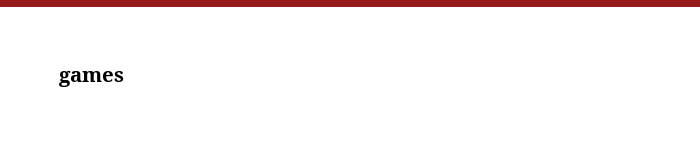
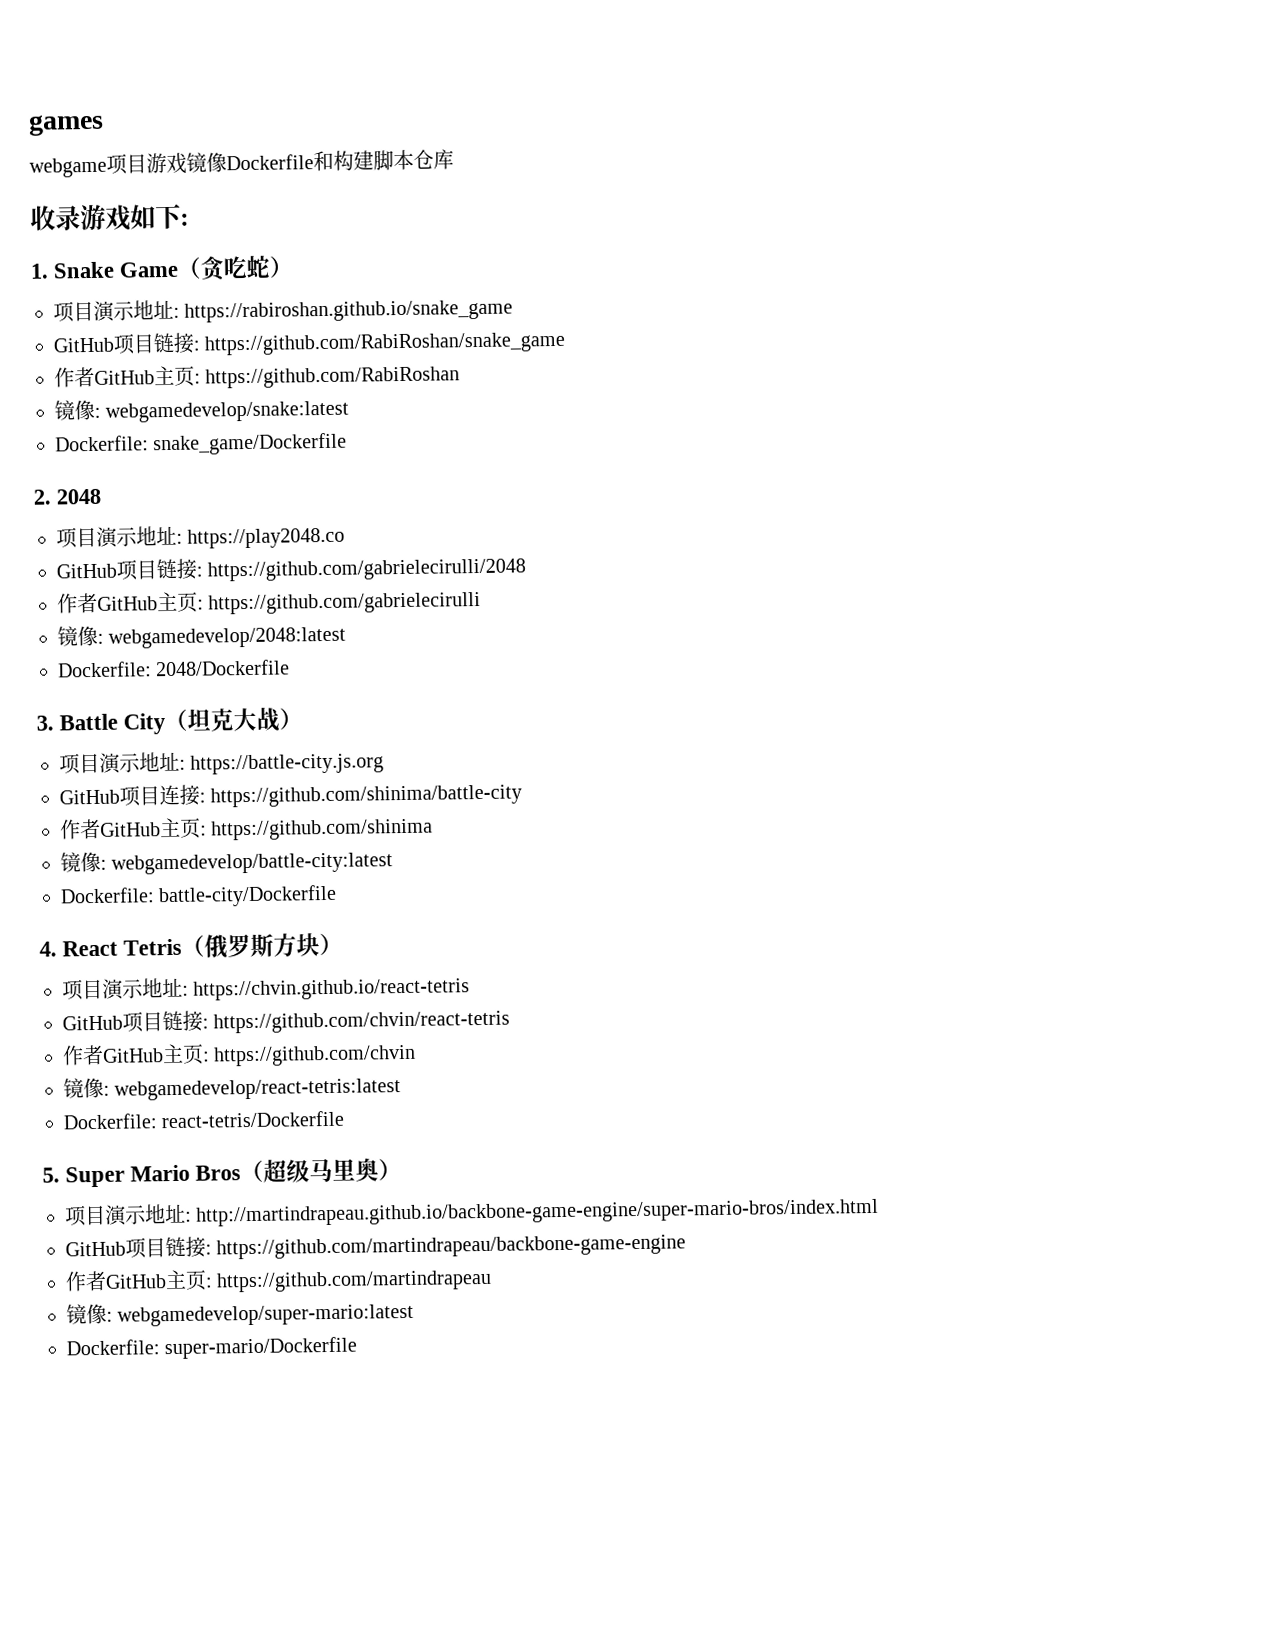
(124, 78) none -> [29,149,454,178] [30,203,189,231] [30,255,295,281] [53,299,514,323] [53,331,566,356] [54,365,461,389] [54,399,350,423] [55,432,348,456] [33,488,102,505] [56,525,346,549] [56,558,527,582] [57,591,482,615] [57,625,347,649] [57,659,291,678] [36,707,304,735] [59,751,385,775] [59,784,523,808] [60,817,434,841] [60,851,394,875] [60,884,338,908] [39,932,344,959] [62,977,471,1001] [62,1010,511,1034] [62,1043,417,1067] [63,1077,402,1101] [63,1110,345,1130] [42,1158,403,1188] [64,1198,880,1227] [65,1234,687,1260] [65,1269,493,1293] [66,1303,415,1327] [66,1336,358,1360] // webgame项目游戏镜像Dockerfile和构建脚本仓库 // 收录游戏如下: // 1. Snake Game（贪吃蛇） // 项目演示地址: https://rabiroshan.github.io/snake_game // GitHub项目链接: https://github.com/RabiRoshan/snake_game // 作者GitHub主页: https://github.com/RabiRoshan // 镜像: webgamedevelop/snake:latest // Dockerfile: snake_game/Dockerfile // 2. 2048 // 项目演示地址: https://play2048.co // GitHub项目链接: https://github.com/gabrielecirulli/2048 // 作者GitHub主页: https://github.com/gabrielecirulli // 镜像: webgamedevelop/2048:latest // Dockerfile: 2048/Dockerfile // 3. Battle City（坦克大战） // 项目演示地址: https://battle-city.js.org // GitHub项目连接: https://github.com/shinima/battle-city // 作者GitHub主页: https://github.com/shinima // 镜像: webgamedevelop/battle-city:latest // Dockerfile: battle-city/Dockerfile // 4. React Tetris（俄罗斯方块） // 项目演示地址: https://chvin.github.io/react-tetris // GitHub项目链接: https://github.com/chvin/react-tetris // 作者GitHub主页: https://github.com/chvin // 镜像: webgamedevelop/react-tetris:latest // Dockerfile: react-tetris/Dockerfile // 5. Super Mario Bros（超级马里奥） // 项目演示地址: http://martindrapeau.github.io/backbone-game-engine/super-mario-bros/index.html // GitHub项目链接: https://github.com/martindrapeau/backbone-game-engine // 作者GitHub主页: https://github.com/martindrapeau // 镜像: webgamedevelop/super-mario:latest // Dockerfile: super-mario/Dockerfile

